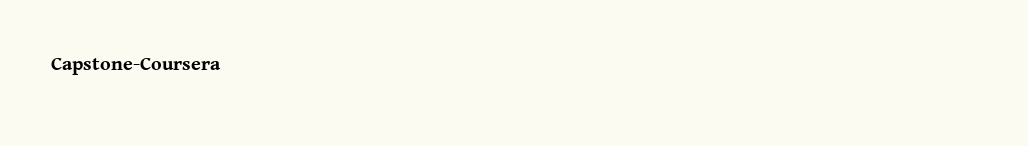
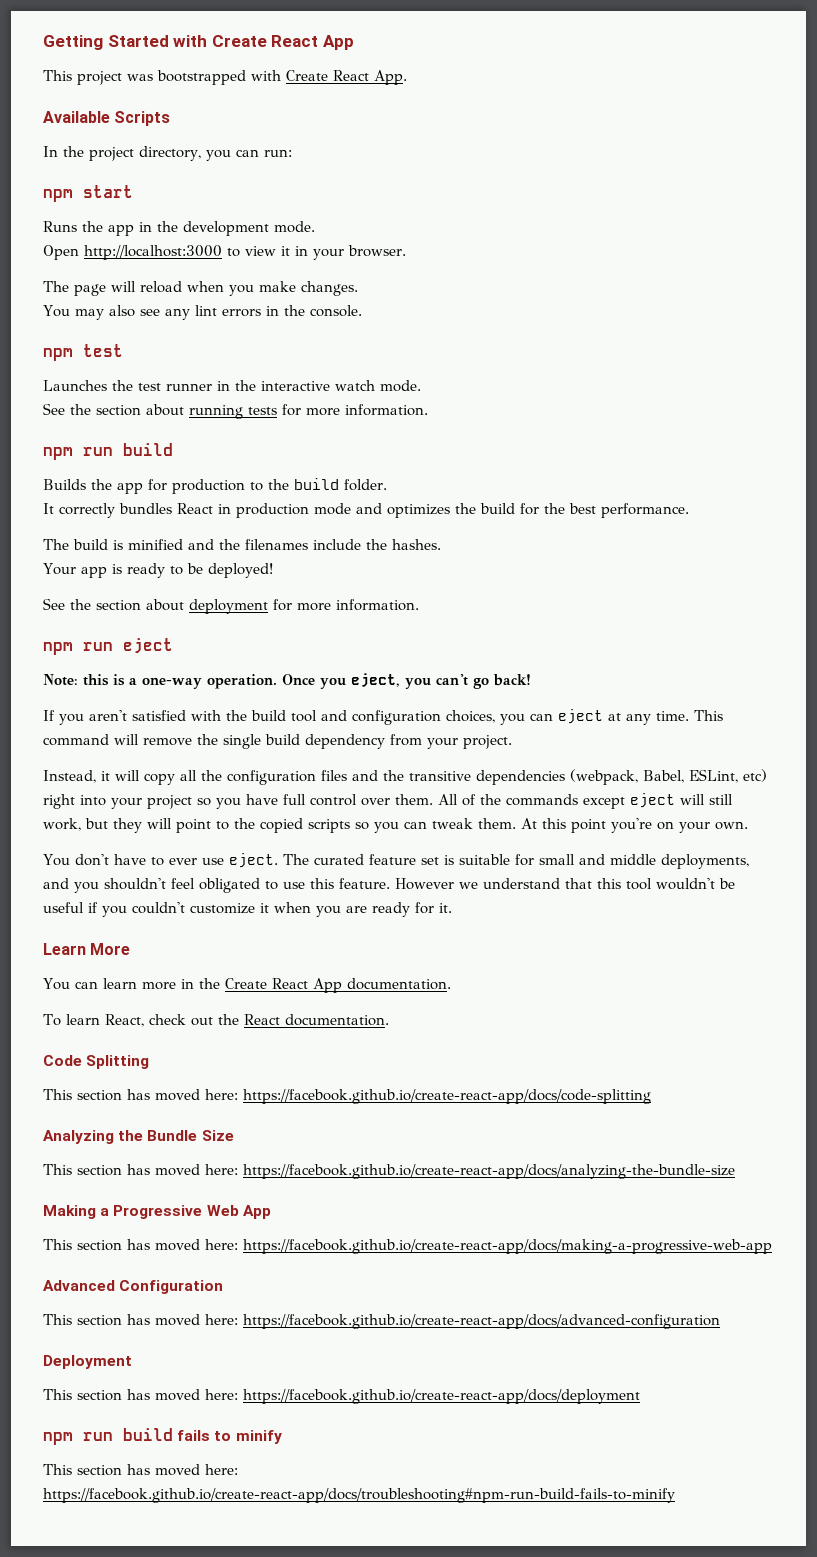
[51,57,221,75] Capstone-Coursera -> [43,35,354,50] [43,70,407,85] [43,111,171,126] [43,146,292,161] [43,185,133,202] [43,221,315,236] [43,245,406,260] [43,281,358,296] [43,305,362,320] [43,344,123,361] [43,380,421,392] [43,403,428,419] [43,443,173,460] [43,478,387,494] [43,503,689,518] [43,539,441,550] [43,563,273,578] [43,598,419,614] [43,638,173,655] [43,673,531,689] [43,709,723,725] [43,734,512,749] [43,769,767,785] [43,793,733,809] [43,818,748,833] [43,853,749,869] [43,878,735,893] [43,902,452,917] [43,943,131,955] [43,978,451,993] [43,1014,389,1027] [43,1055,150,1069] [43,1089,651,1104] [43,1130,234,1144] [43,1164,735,1179] [43,1205,271,1219] [43,1239,772,1254] [43,1280,224,1294] [43,1314,720,1329] [43,1355,132,1369] [43,1389,640,1404] [43,1428,282,1445] [43,1464,238,1476] [43,1488,675,1503] Getting Started with Create React App // This project was bootstrapped with Create React App. // Available Scripts // In the project directory, you can run: // npm start // Runs the app in the development mode. // Open http://localhost:3000 to view it in your browser. // The page will reload when you make changes. // You may also see any lint errors in the console. // npm test // Launches the test runner in the interactive watch mode. // See the section about running tests for more information. // npm run build // Builds the app for production to the build folder. // It correctly bundles React in production mode and optimizes the build for the best performance. // The build is minified and the filenames include the hashes. // Your app is ready to be deployed! // See the section about deployment for more information. // npm run eject // Note: this is a one-way operation. Once you eject, you can't go back! // If you aren't satisfied with the build tool and configuration choices, you can eject at any time. This command will remove the single build dependency from your project. // Instead, it will copy all the configuration files and the transitive dependencies (webpack, Babel, ESLint, etc) right into your project so you have full control over them. All of the commands except eject will still work, but they will point to the copied scripts so you can tweak them. At this point you're on your own. // You don't have to ever use eject. The curated feature set is suitable for small and middle deployments, and you shouldn't feel obligated to use this feature. However we understand that this tool wouldn't be useful if you couldn't customize it when you are ready for it. // Learn More // You can learn more in the Create React App documentation. // To learn React, check out the React documentation. // Code Splitting // This section has moved here: https://facebook.github.io/create-react-app/docs/code-splitting // Analyzing the Bundle Size // This section has moved here: https://facebook.github.io/create-react-app/docs/analyzing-the-bundle-size // Making a Progressive Web App // This section has moved here: https://facebook.github.io/create-react-app/docs/making-a-progressive-web-app // Advanced Configuration // This section has moved here: https://facebook.github.io/create-react-app/docs/advanced-configuration // Deployment // This section has moved here: https://facebook.github.io/create-react-app/docs/deployment // npm run build fails to minify // This section has moved here: https://facebook.github.io/create-react-app/docs/troubleshooting#npm-run-build-fails-to-minify

